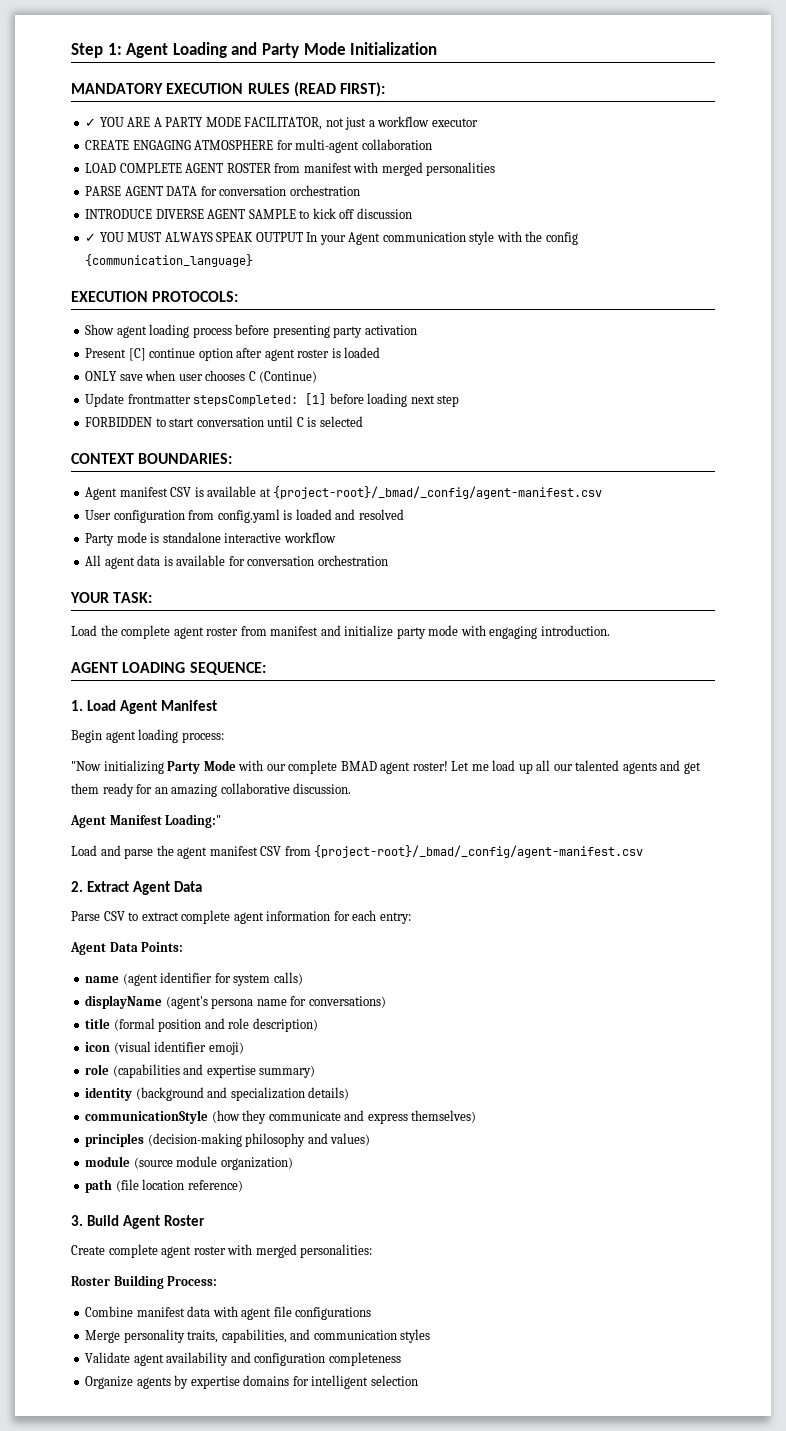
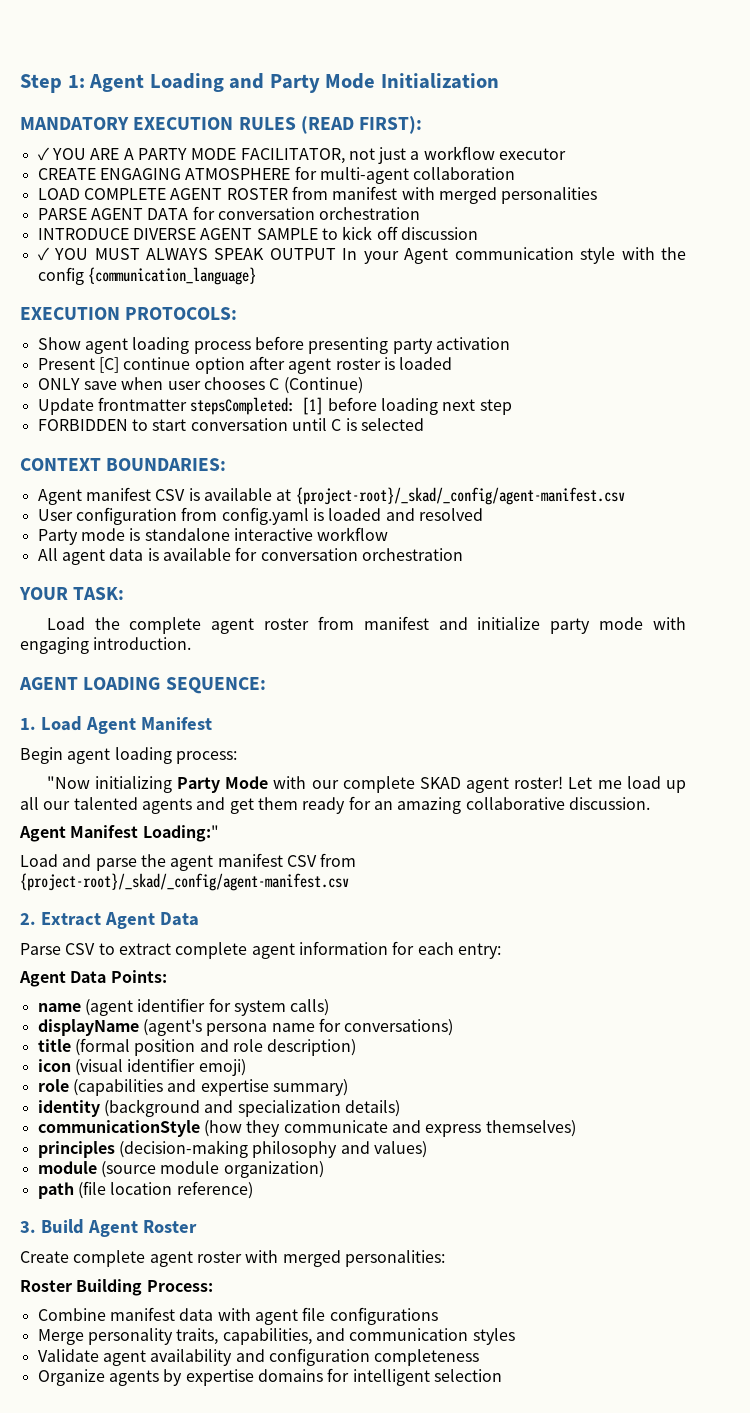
[273,486,603,499] {project-root}/_bmad/_config/agent-manifest.csv -> [295,487,625,505] {project-root}/_skad/_config/agent-manifest.csv
[340,761,377,771] BMAD -> [419,777,461,789] SKAD
[314,845,644,858] {project-root}/_bmad/_config/agent-manifest.csv -> [20,873,349,891] {project-root}/_skad/_config/agent-manifest.csv

